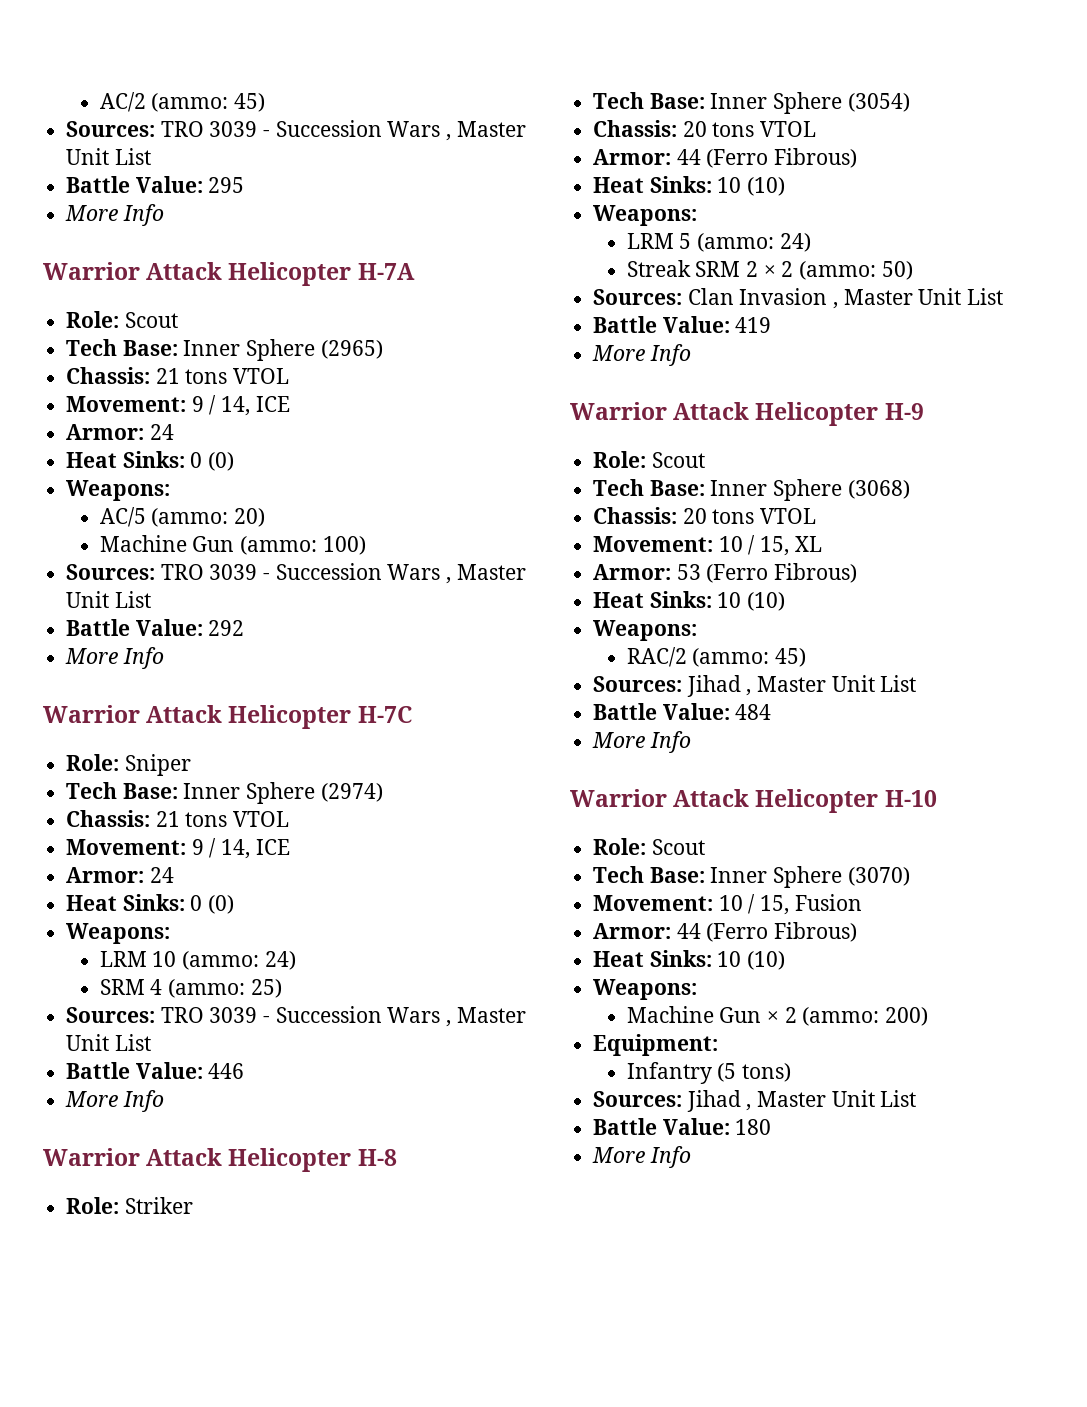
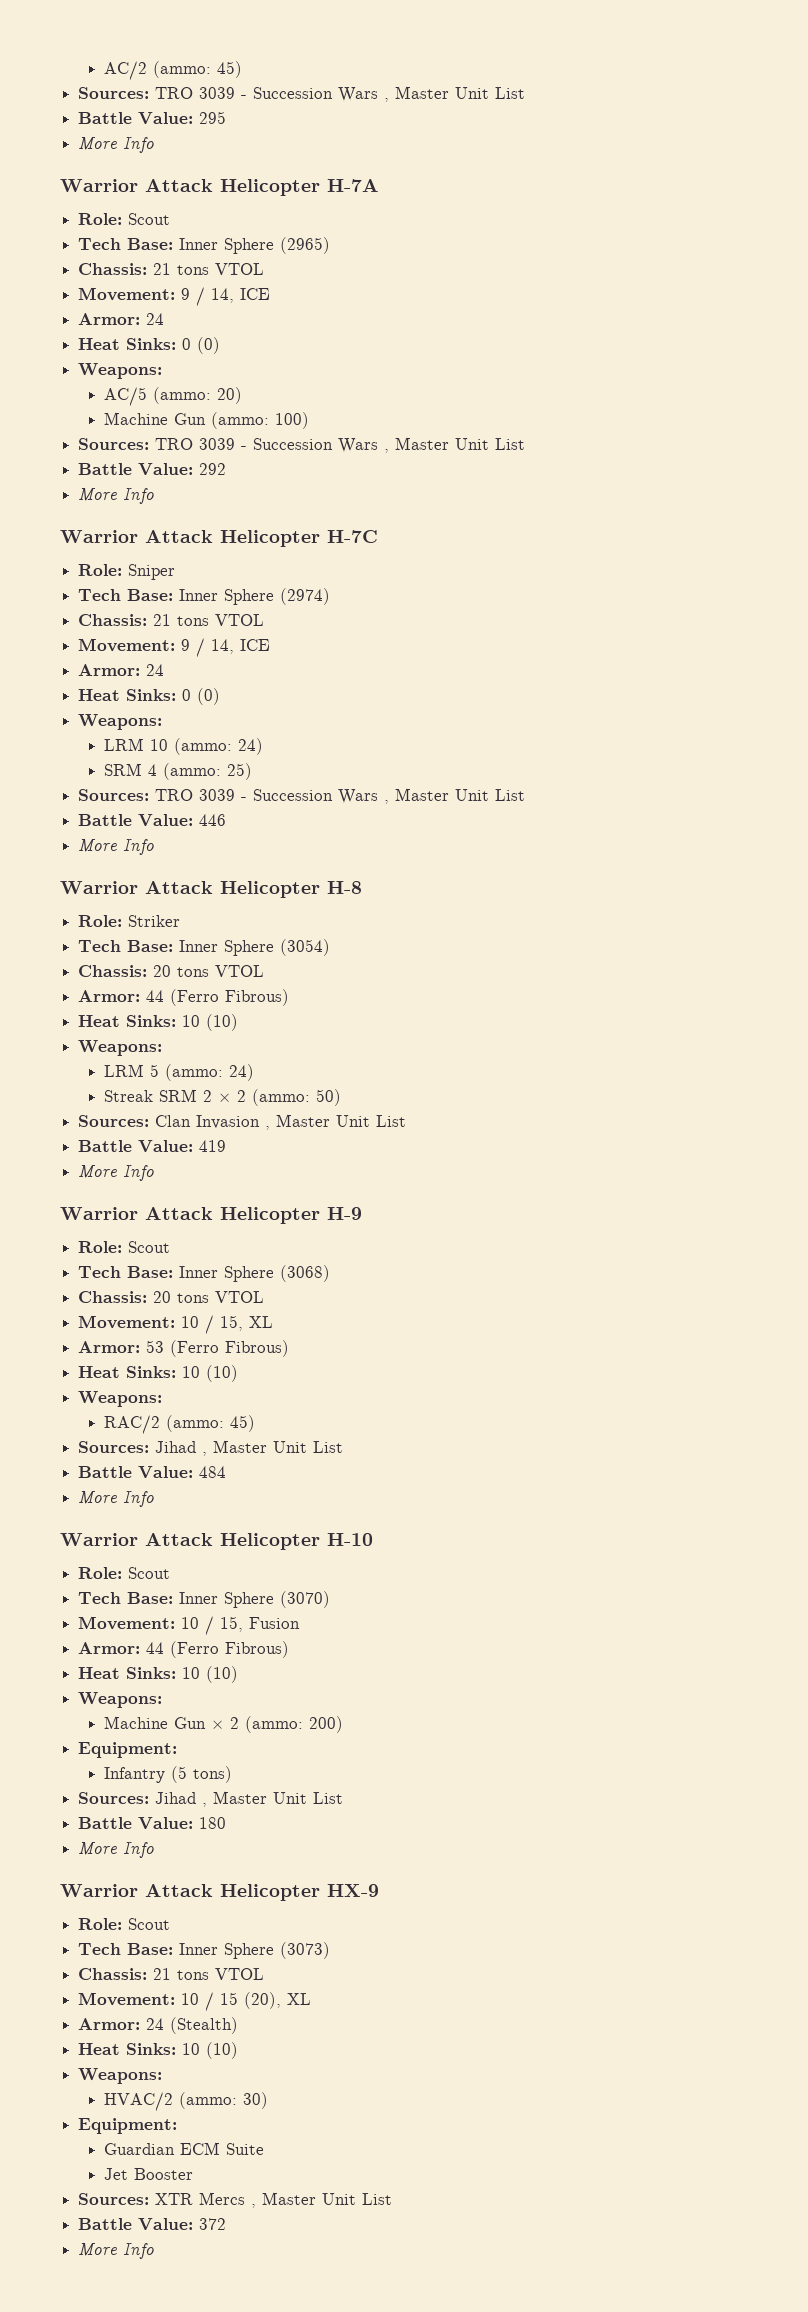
(691, 1157) none -> [60,1884,379,1901] [78,1918,171,1930] [78,1942,331,1959] [78,1968,265,1980] [78,1992,312,2011] [78,2017,239,2034] [78,2042,239,2059] [78,2068,163,2084] [103,2092,268,2111] [78,2118,178,2134] [103,2142,264,2155] [103,2168,193,2180] [78,2192,393,2208] [78,2218,227,2230] [78,2243,155,2259] // Warrior Attack Helicopter HX-9 // Role: Scout // Tech Base: Inner Sphere (3073) // Chassis: 21 tons VTOL // Movement: 10 / 15 (20), XL // Armor: 24 (Stealth) // Heat Sinks: 10 (10) // Weapons: // HVAC/2 (ammo: 30) // Equipment: // Guardian ECM Suite // Jet Booster // Sources: XTR Mercs , Master Unit List // Battle Value: 372 // More Info

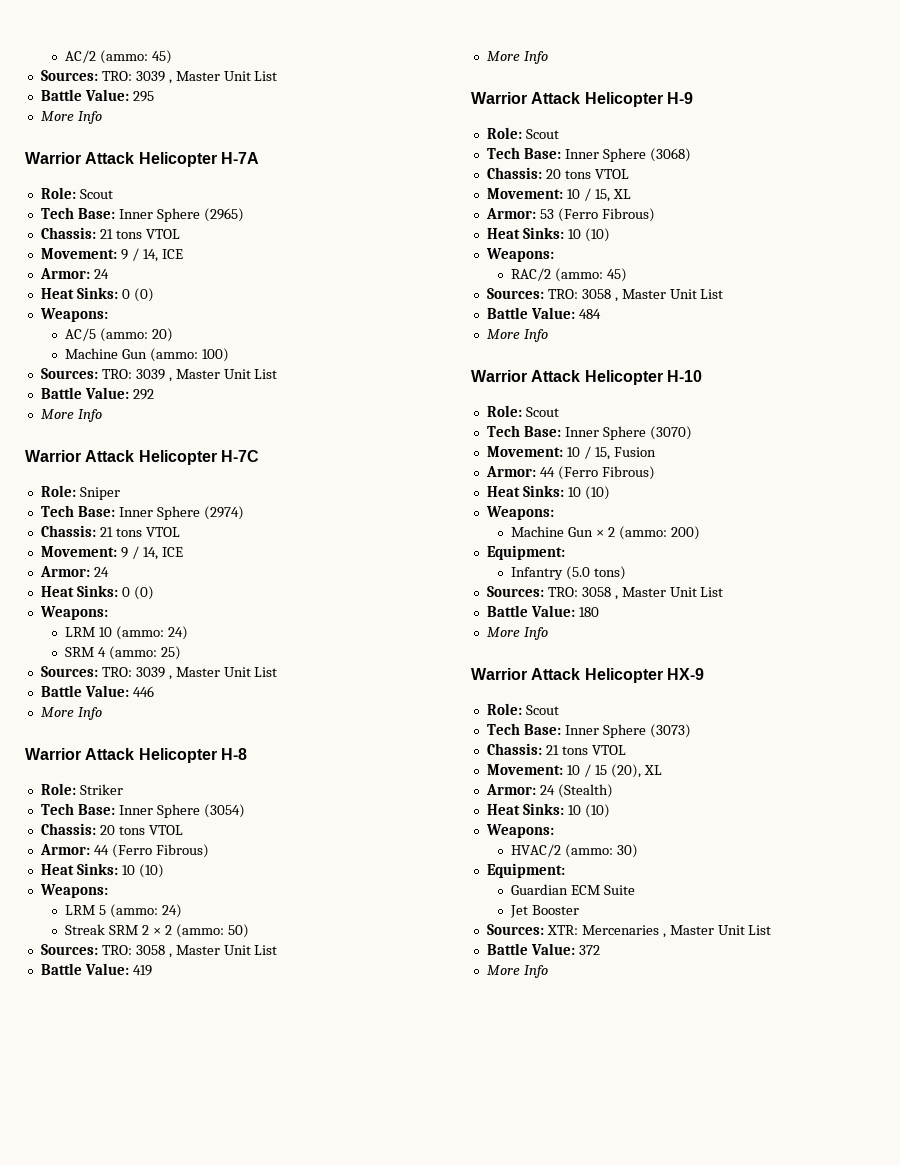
[155,87,379,102] TRO 3039 - Succession Wars -> [101,71,165,82] TRO: 3039
[155,438,379,453] TRO 3039 - Succession Wars -> [101,369,165,380] TRO: 3039
[155,789,379,804] TRO 3039 - Succession Wars -> [101,667,165,678] TRO: 3039
[155,1115,261,1129] Clan Invasion -> [101,945,165,955] TRO: 3058
[155,1441,197,1453] Jihad -> [547,289,611,299] TRO: 3058
[170,1766,187,1783] (5 -> [566,566,591,580] (5.0
[155,1792,197,1804] Jihad -> [547,587,611,597] TRO: 3058
[155,2192,246,2205] XTR Mercs -> [546,925,659,935] XTR: Mercenaries

